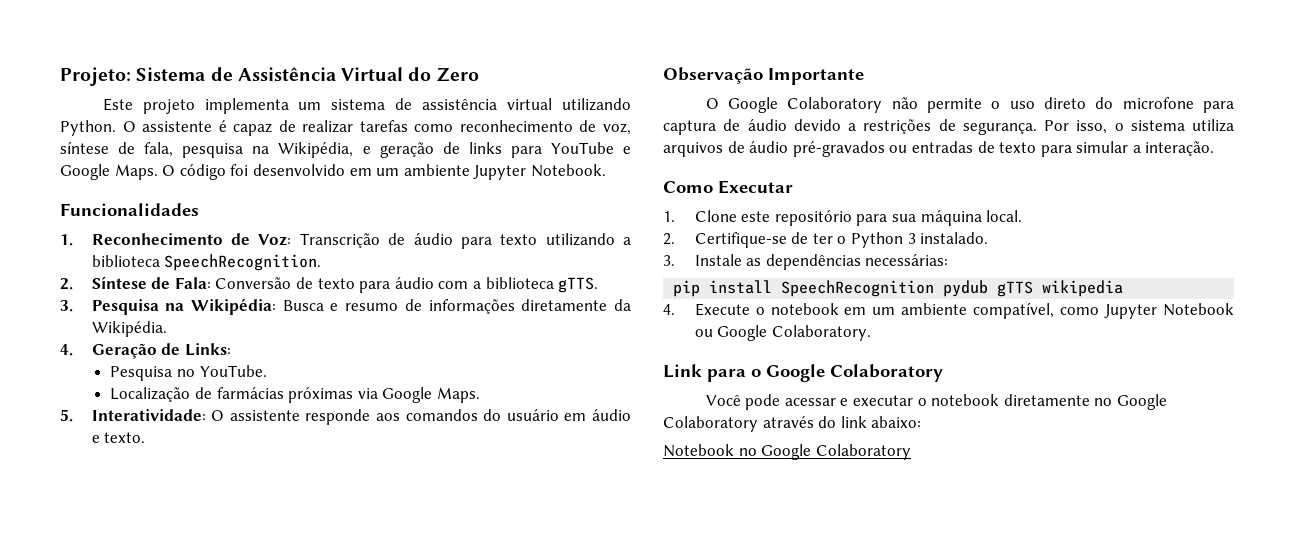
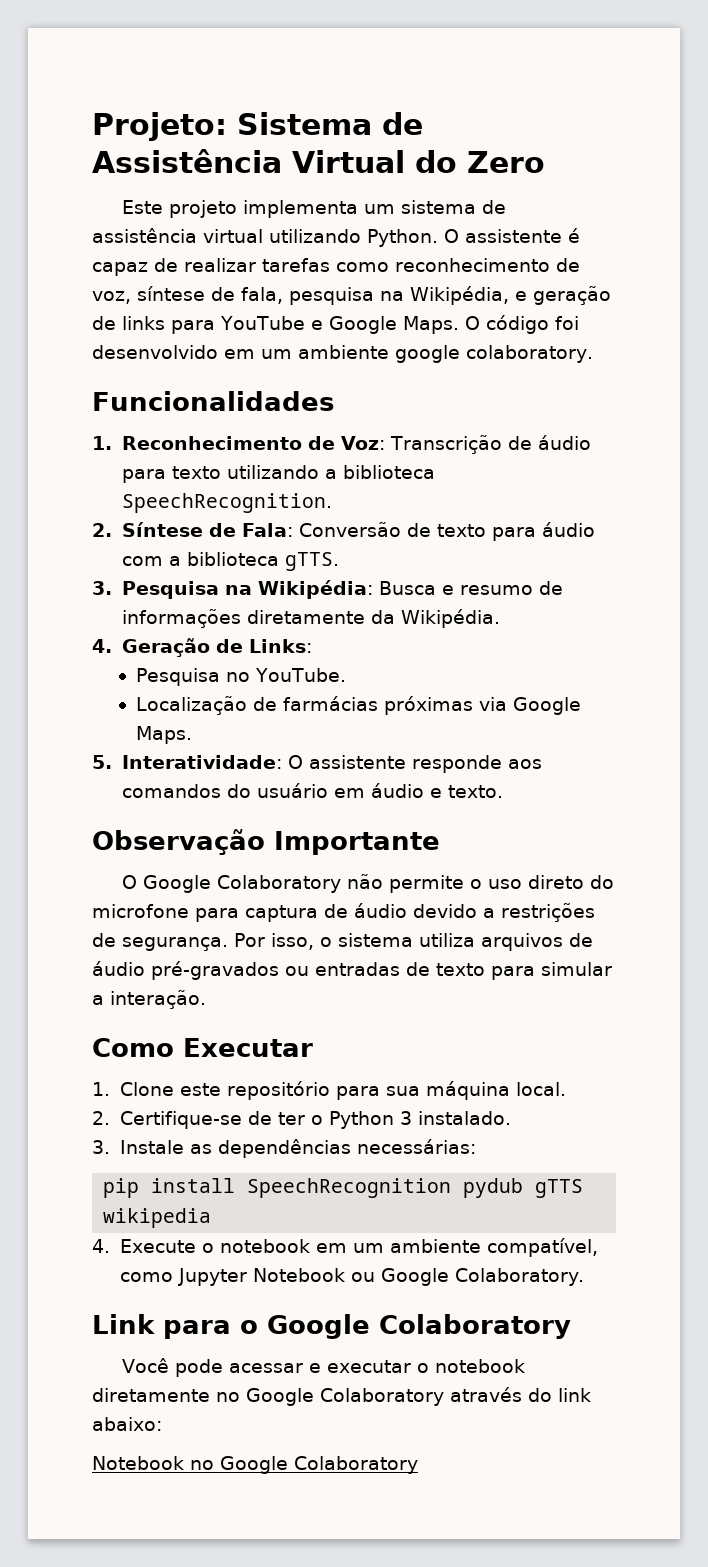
[473,164,606,180] Jupyter Notebook. -> [395,345,593,363] google colaboratory.

